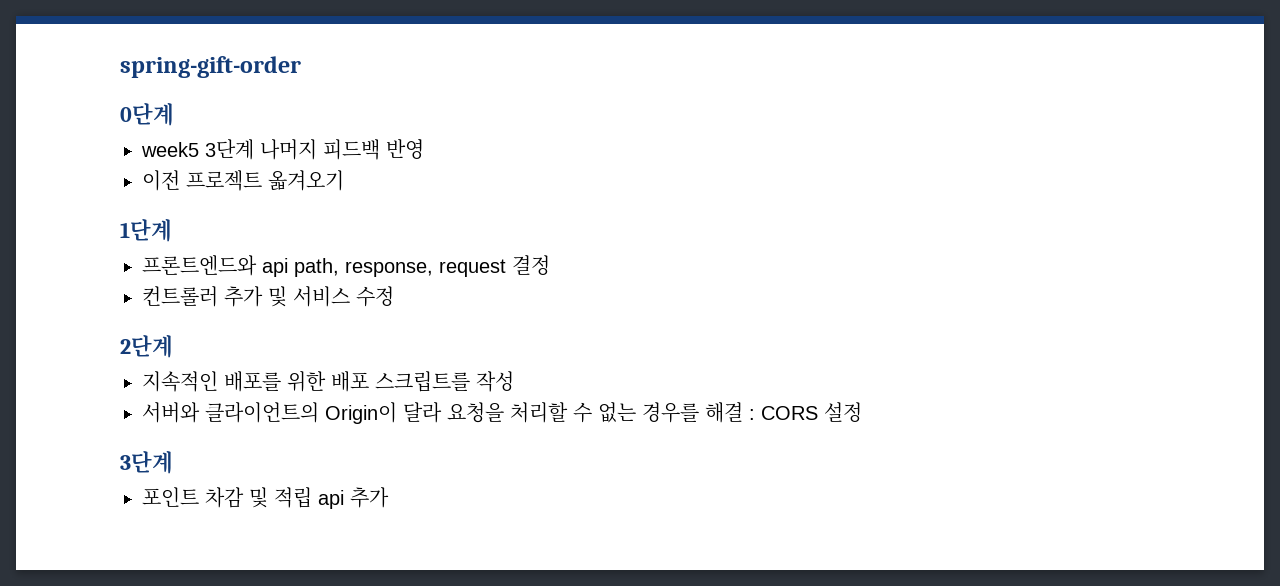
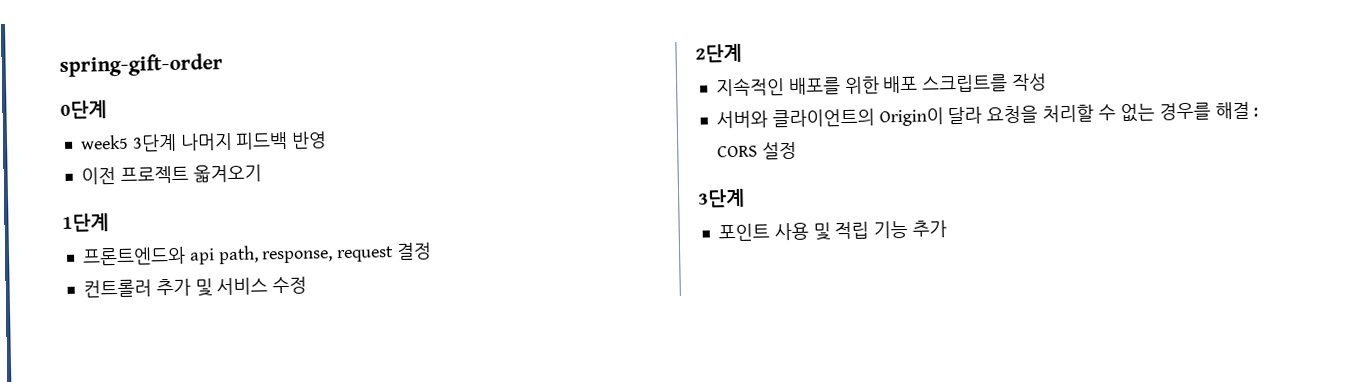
[205,487,244,508] 차감 -> [773,222,809,241] 사용
[318,490,344,509] api -> [873,220,909,239] 기능

